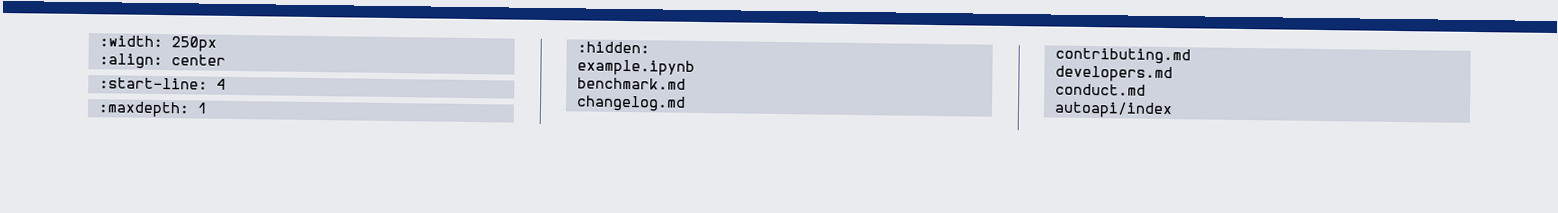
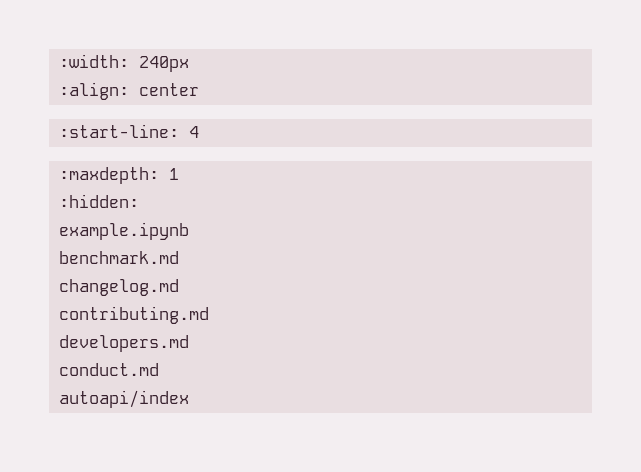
[170,36,217,52] 250px -> [138,56,189,72] 240px

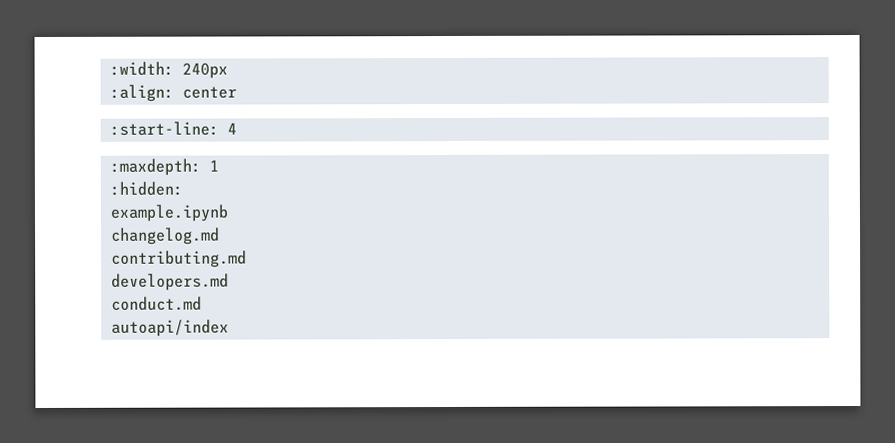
[58,251,179,264] // benchmark.md -> (228, 213) none

